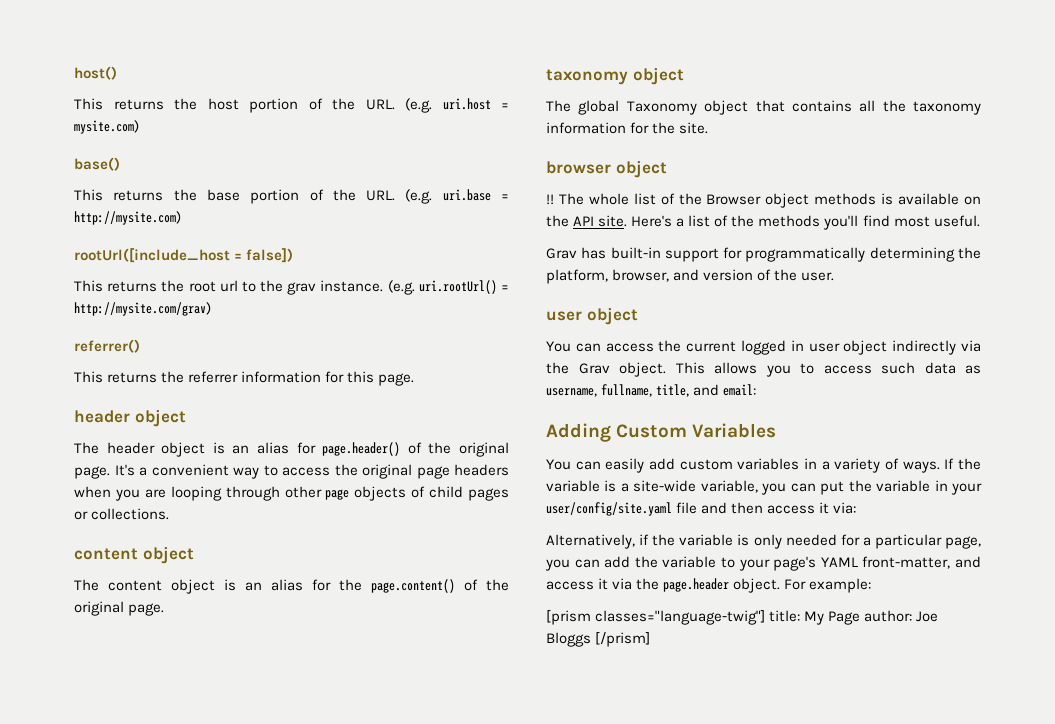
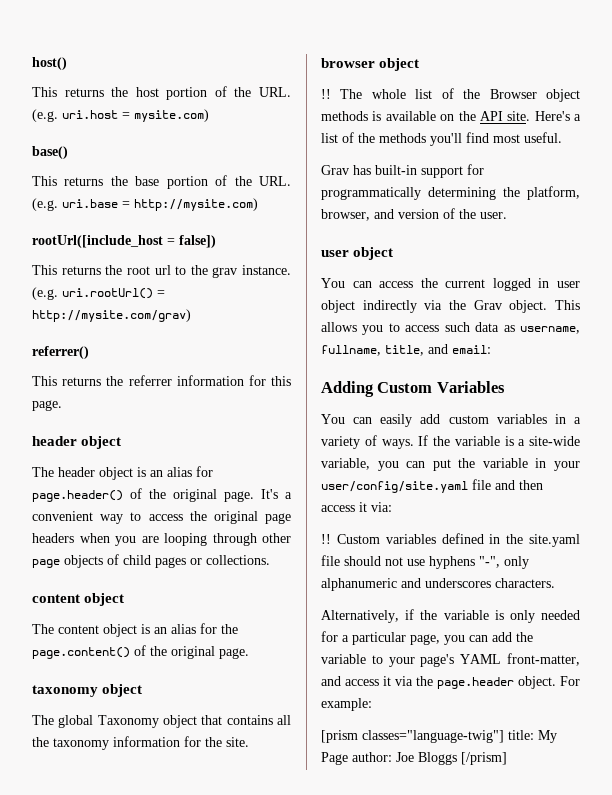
(857, 508) none -> [321,533,580,547] [321,555,529,569] [321,578,555,591] // !! Custom variables defined in the site.yaml file should not use hyphens "-", only alphanumeric and underscores characters.

